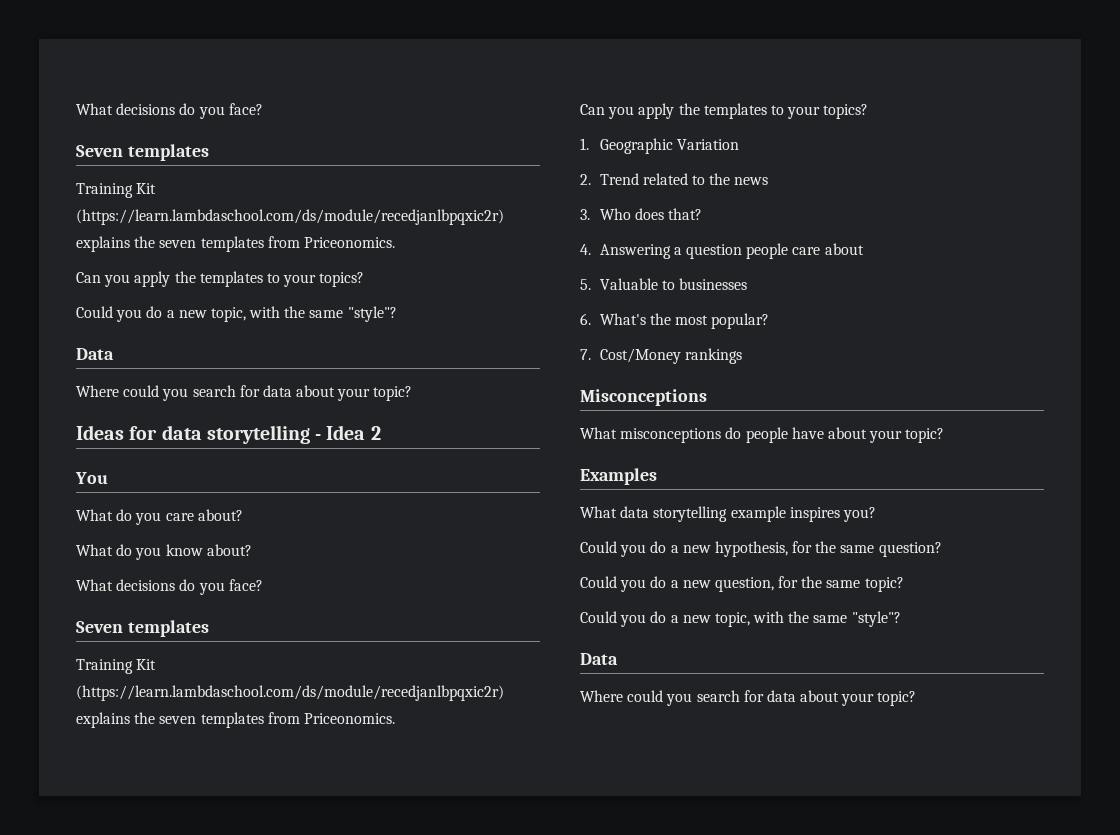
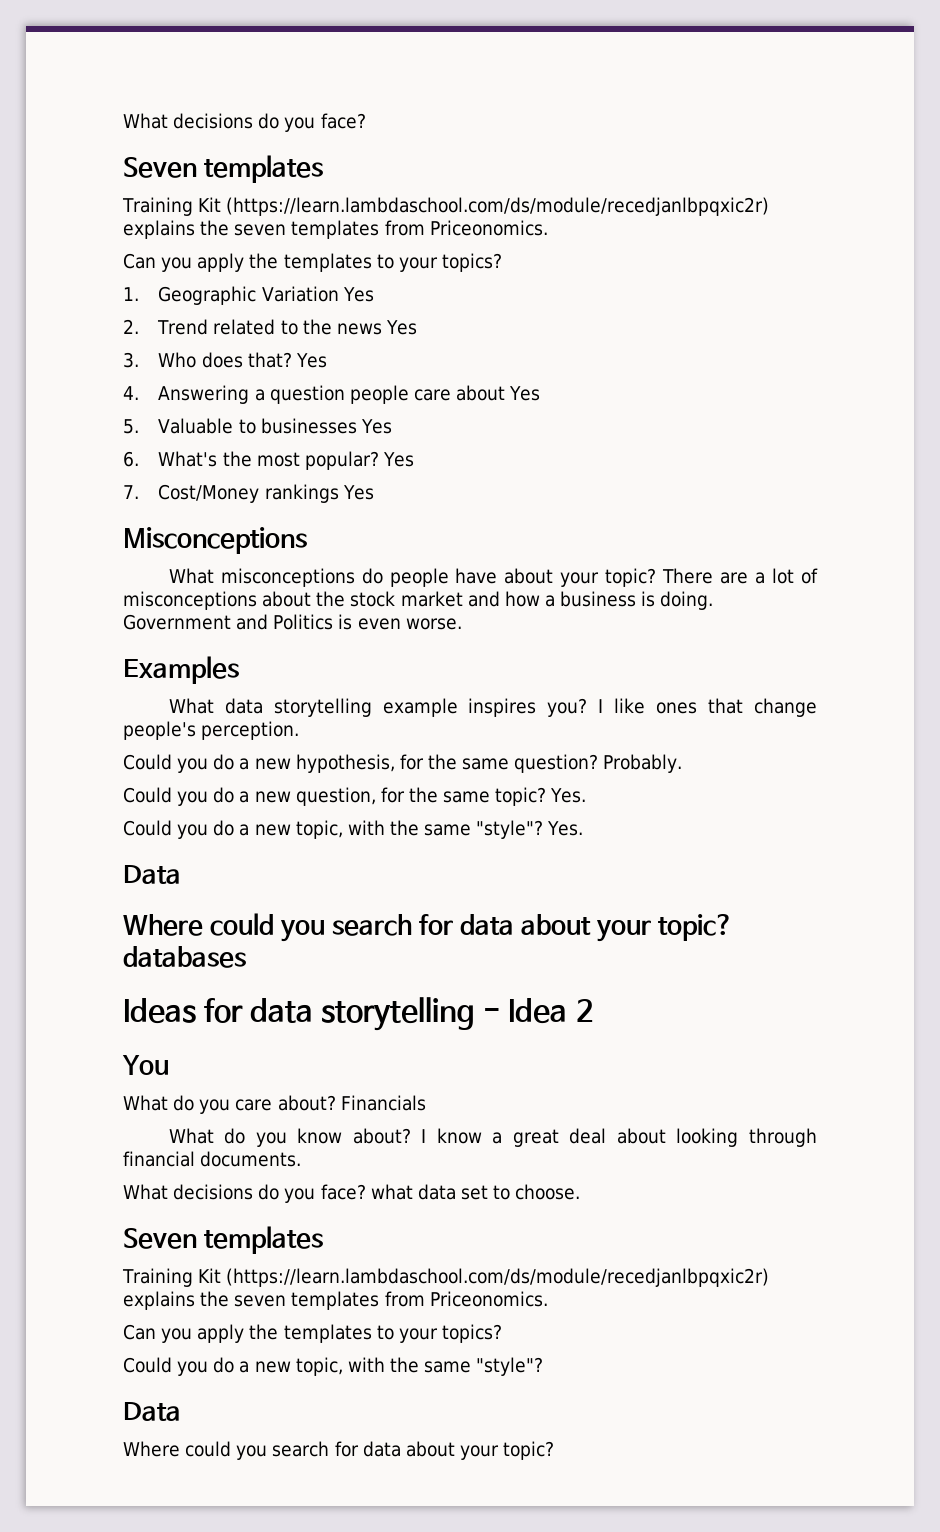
(365, 279) none -> [123,286,374,305] [123,319,417,335] [123,352,327,368] [123,385,541,404] [123,418,392,434] [123,451,414,470] [123,484,374,503] [123,527,307,554] [168,568,818,587] [123,591,714,610] [123,614,462,630] [123,656,239,684] [168,698,817,717] [123,721,300,740] [123,754,683,773] [123,787,587,806] [123,820,584,839] [123,865,181,884] [123,913,734,942] [123,946,246,968] [123,997,593,1031] [122,1055,169,1075] [123,1095,426,1114] [168,1128,817,1147] [123,1151,302,1167] [123,1184,581,1203] [123,1226,324,1254] [122,1268,770,1287] [123,1291,548,1310] [123,1324,502,1343] // 1. Geographic Variation Yes // 2. Trend related to the news Yes // 3. Who does that? Yes // 4. Answering a question people care about Yes // 5. Valuable to businesses Yes // 6. What's the most popular? Yes // 7. Cost/Money rankings Yes // Misconceptions // What misconceptions do people have about your topic? There are a lot of misconceptions about the stock market and how a business is doing. Government and Politics is even worse. // Examples // What data storytelling example inspires you? I like ones that change people's perception. // Could you do a new hypothesis, for the same question? Probably. // Could you do a new question, for the same topic? Yes. // Could you do a new topic, with the same "style"? Yes. // Data // Where could you search for data about your topic? databases // Ideas for data storytelling - Idea 2 // You // What do you care about? Financials // What do you know about? I know a great deal about looking through financial documents. // What decisions do you face? what data set to choose. // Seven templates // Training Kit (https://learn.lambdaschool.com/ds/module/recedjanlbpqxic2r) explains the seven templates from Priceonomics. // Can you apply the templates to your topics?
[76,425,381,444] [75,472,108,484] [76,509,243,525] [76,544,252,560] [76,579,263,595] [76,620,209,637] [76,659,157,674] [76,685,504,701] [76,712,395,728] [580,103,869,119] [580,138,739,154] [580,173,769,185] [580,208,703,220] [580,243,864,259] [580,278,748,290] [580,313,770,329] [580,348,742,364] [580,389,707,406] [580,427,945,443] [580,468,657,485] [580,506,876,522] [580,541,942,557] [580,576,904,592] [580,611,901,627] [580,653,618,665] [580,690,917,706] // Ideas for data storytelling - Idea 2 // You // What do you care about? // What do you know about? // What decisions do you face? // Seven templates // Training Kit (https://learn.lambdaschool.com/ds/module/recedjanlbpqxic2r) explains the seven templates from Priceonomics. // Can you apply the templates to your topics? // 1. Geographic Variation // 2. Trend related to the news // 3. Who does that? // 4. Answering a question people care about // 5. Valuable to businesses // 6. What's the most popular? // 7. Cost/Money rankings // Misconceptions // What misconceptions do people have about your topic? // Examples // What data storytelling example inspires you? // Could you do a new hypothesis, for the same question? // Could you do a new question, for the same topic? // Could you do a new topic, with the same "style"? // Data // Where could you search for data about your topic? -> (555, 1450) none

